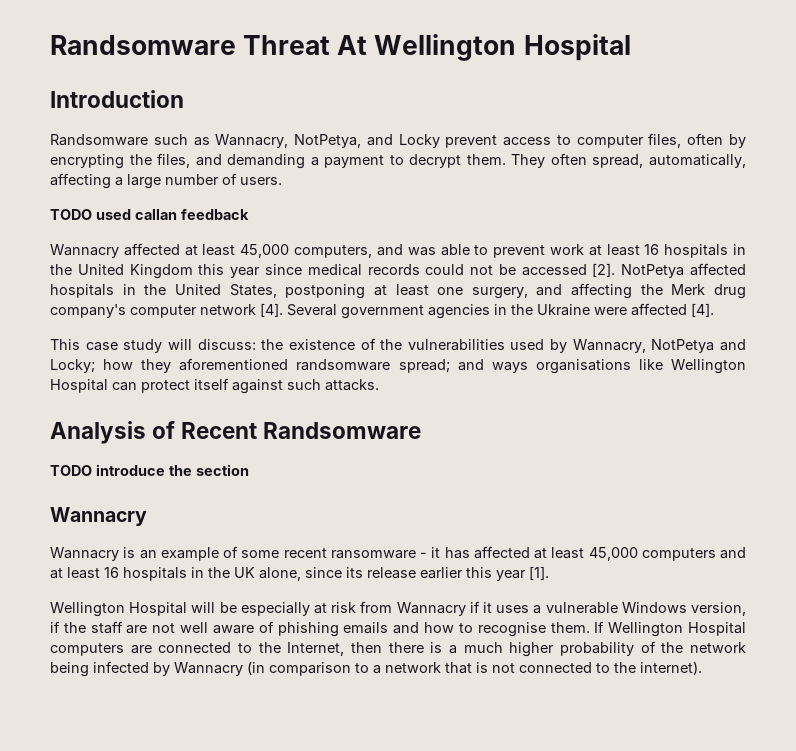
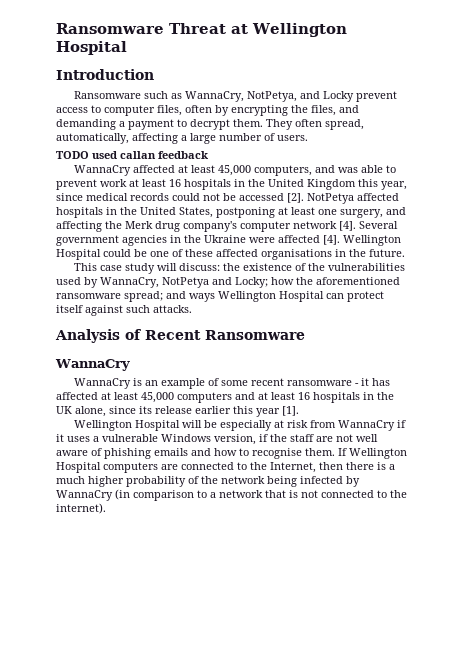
[50,35,368,55] Randsomware Threat At -> [56,23,248,34] Ransomware Threat at
[50,134,148,146] Randsomware -> [74,91,142,99] Ransomware
[215,134,289,148] Wannacry, -> [185,91,245,102] WannaCry,
[50,244,119,258] Wannacry -> [74,165,132,176] WannaCry
[230,267,261,278] year -> [381,181,407,190] year,
(714, 310) none -> [343,235,401,246] [56,249,405,260] Wellington Hospital could be one of these affected organisations in the future.
[572,339,646,353] Wannacry, -> [100,277,159,288] WannaCry,
[141,358,391,373] they aforementioned randsomware -> [296,277,400,285] [56,293,121,299] the aforementioned ransomware
[535,359,663,374] organisations like -> (215, 297) none
[263,422,422,439] [50,464,249,476] [50,507,147,526] [50,547,119,561] Randsomware // TODO introduce the section // Wannacry // Wannacry -> [205,330,305,340] [55,359,130,371] [74,378,132,389] Ransomware // WannaCry // WannaCry
[396,602,466,616] Wannacry -> [338,420,396,431] WannaCry
[174,662,243,676] Wannacry -> [56,490,113,501] WannaCry

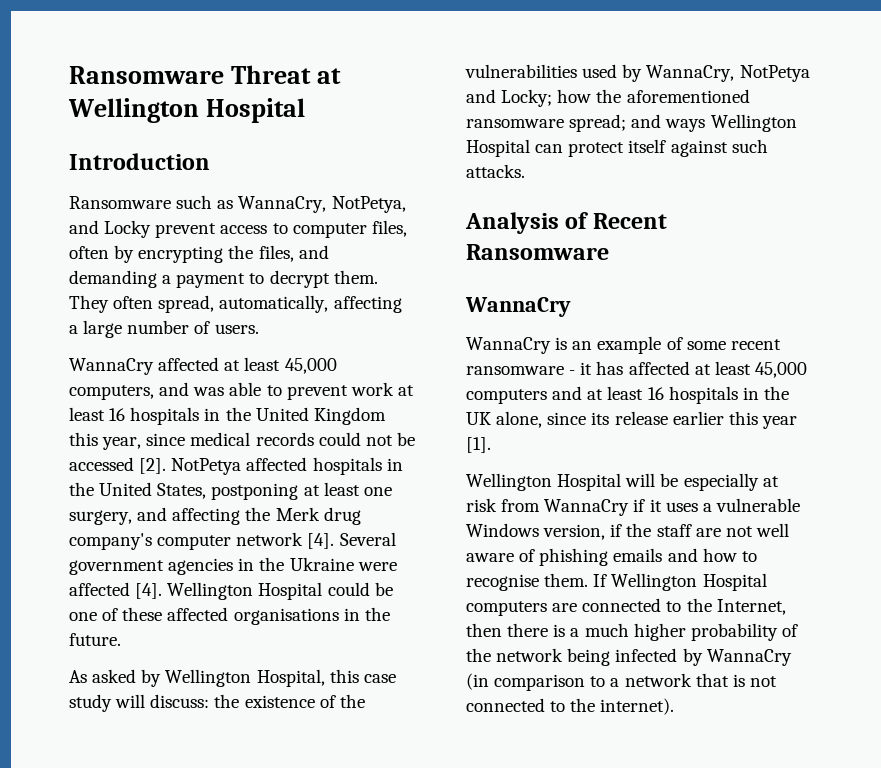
[56,151,208,159] // TODO used callan feedback -> (259, 329) none
[74,263,98,271] This -> [69,669,359,687] As asked by Wellington Hospital, this

